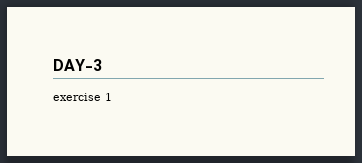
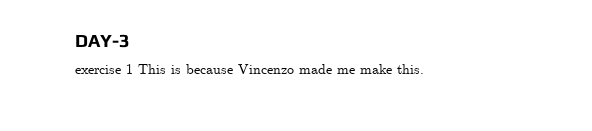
(112, 97) none -> [138,64,424,74] This is because Vincenzo made me make this.

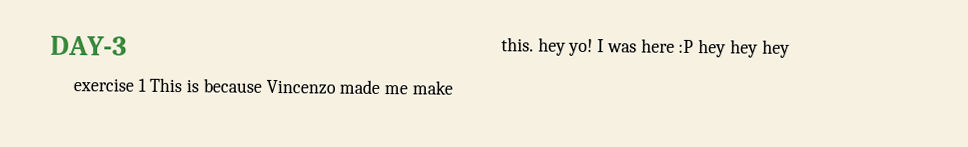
(424, 69) none -> [537,37,790,58] hey yo! I was here :P hey hey hey

